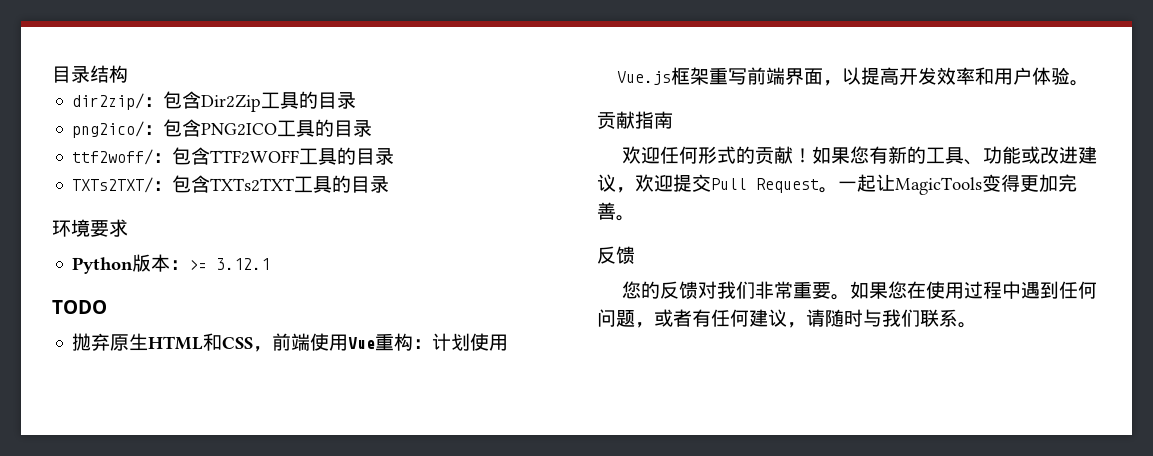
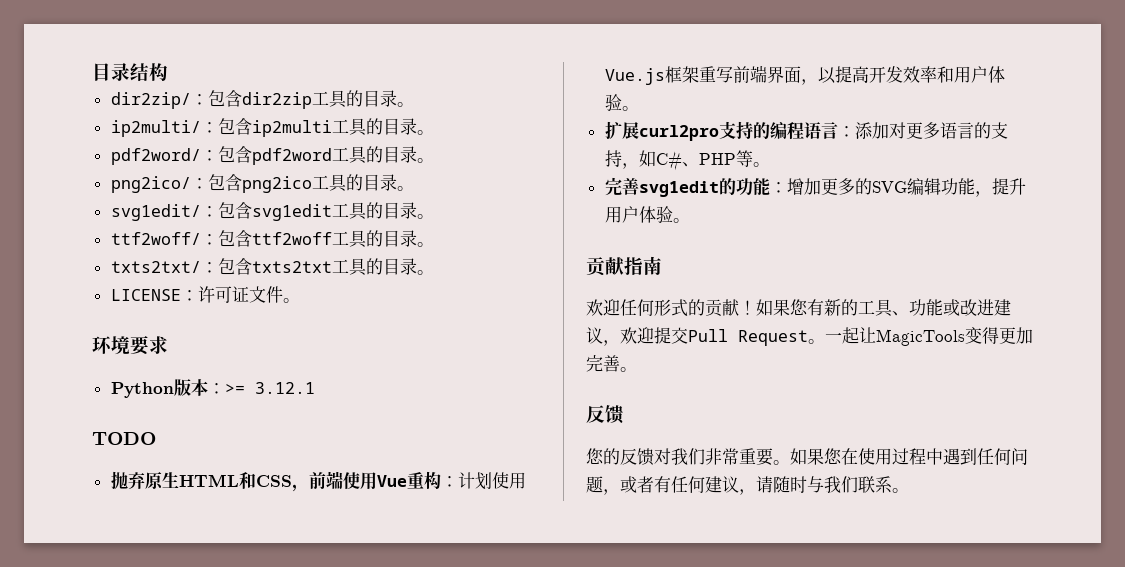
[201,91,357,112] Dir2Zip工具的目录 -> [241,90,414,109] [110,118,434,137] [110,146,434,165] dir2zip工具的目录。 // ip2multi/：包含ip2multi工具的目录。 // pdf2word/：包含pdf2word工具的目录。
[201,119,373,137] PNG2ICO工具的目录 -> [241,174,414,193] [110,202,434,221] png2ico工具的目录。 // svg1edit/：包含svg1edit工具的目录。
[210,147,395,165] [72,175,390,193] TTF2WOFF工具的目录 // TXTs2TXT/：包含TXTs2TXT工具的目录 -> [251,230,434,248] [110,258,434,276] [110,286,300,303] ttf2woff工具的目录。 // txts2txt/：包含txts2txt工具的目录。 // LICENSE：许可证文件。
(1090, 83) none -> [604,121,1008,141] [604,150,770,171] [604,177,1026,197] [604,206,690,223] // 扩展curl2pro支持的编程语言：添加对更多语言的支持，如C#、PHP等。 // 完善svg1edit的功能：增加更多的SVG编辑功能，提升用户体验。

